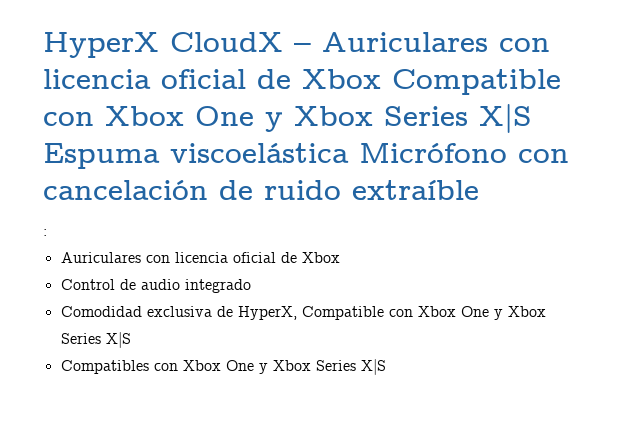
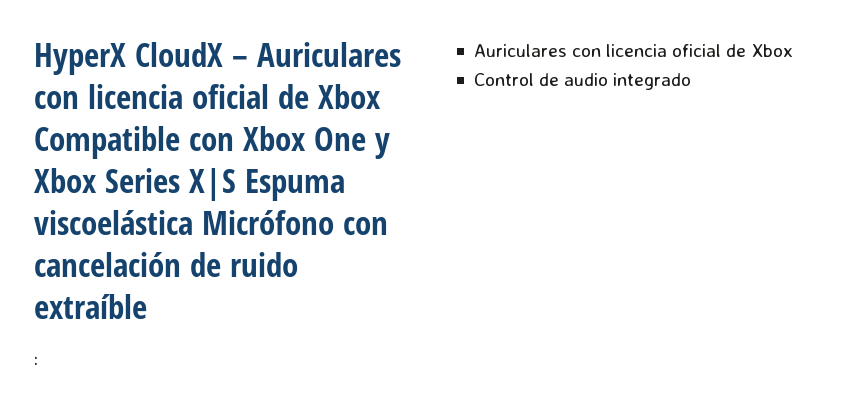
[60,306,546,320] [60,332,131,348] [60,359,386,375] // Comodidad exclusiva de HyperX, Compatible con Xbox One y Xbox Series X|S // Compatibles con Xbox One y Xbox Series X|S -> (692, 81) none

